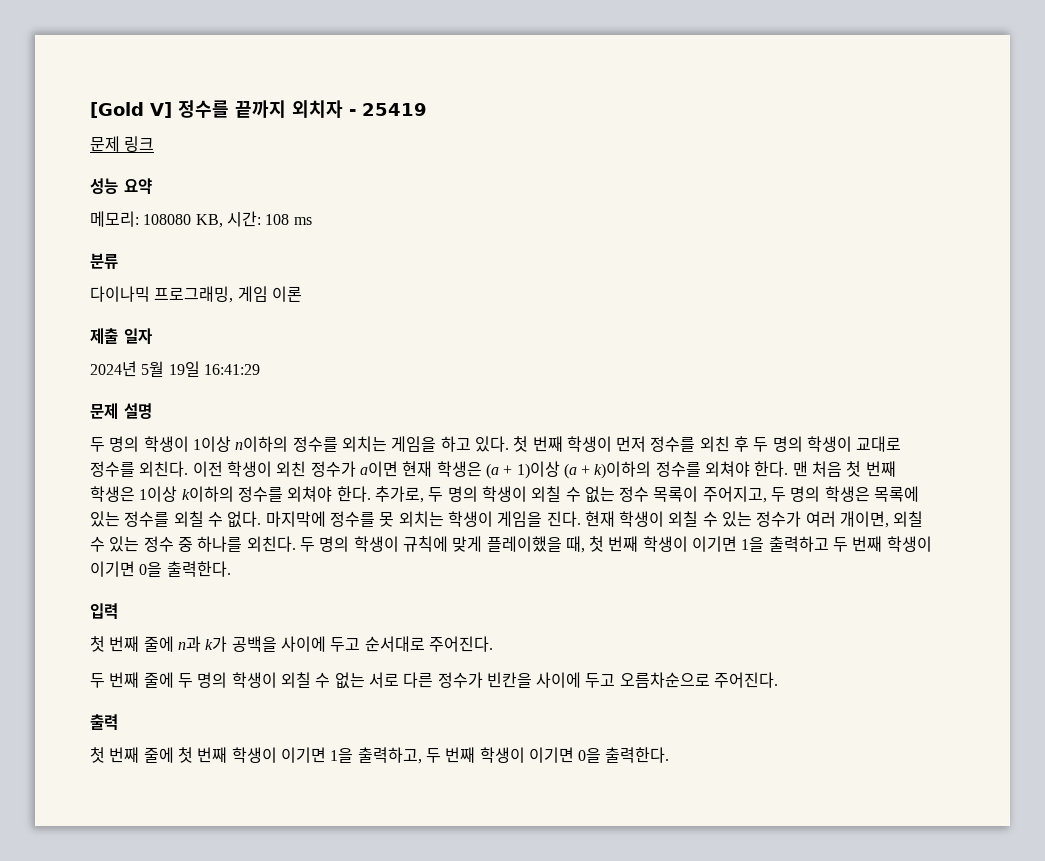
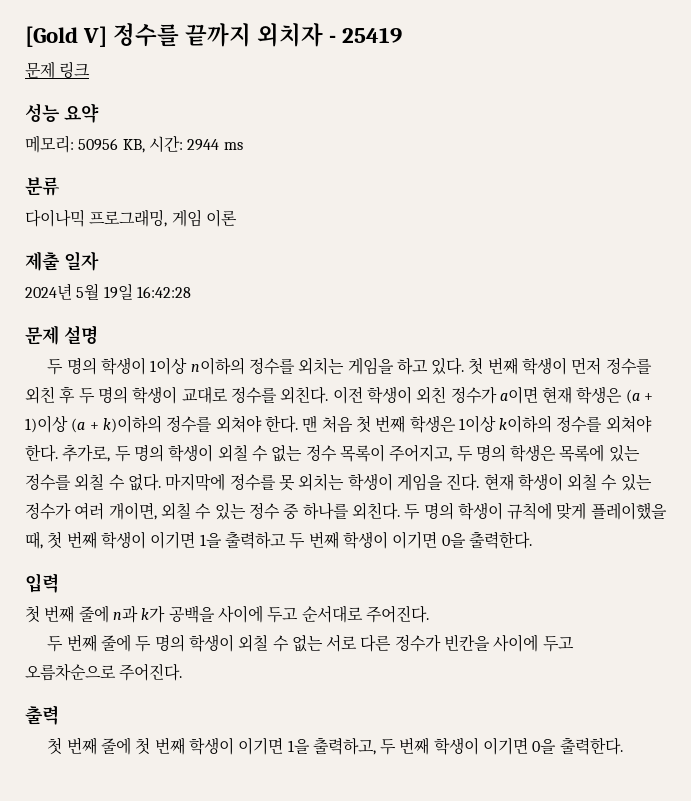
[143,214,192,225] 108080 -> [78,138,119,151] 50956
[265,214,290,225] 108 -> [187,139,220,151] 2944
[203,364,260,375] 16:41:29 -> [136,286,191,298] 16:42:28

